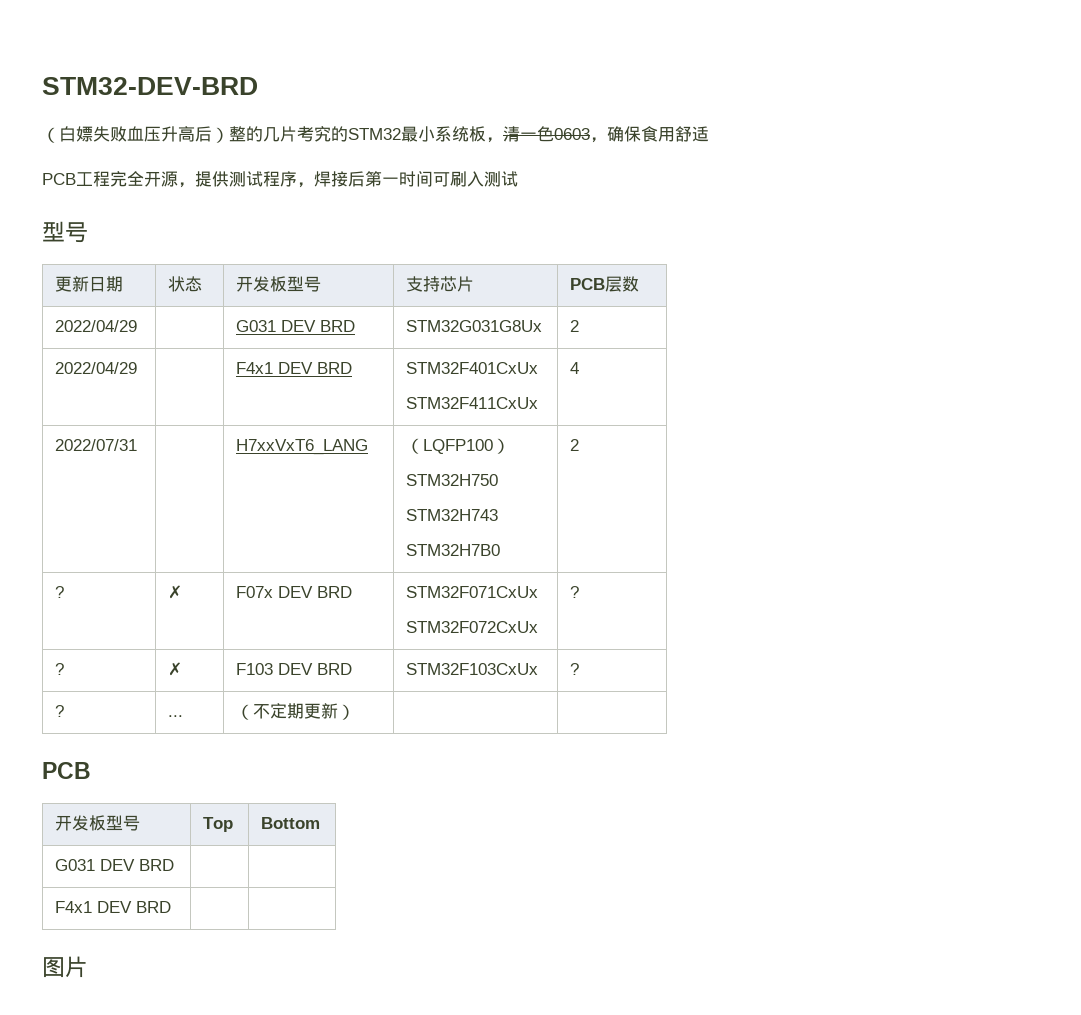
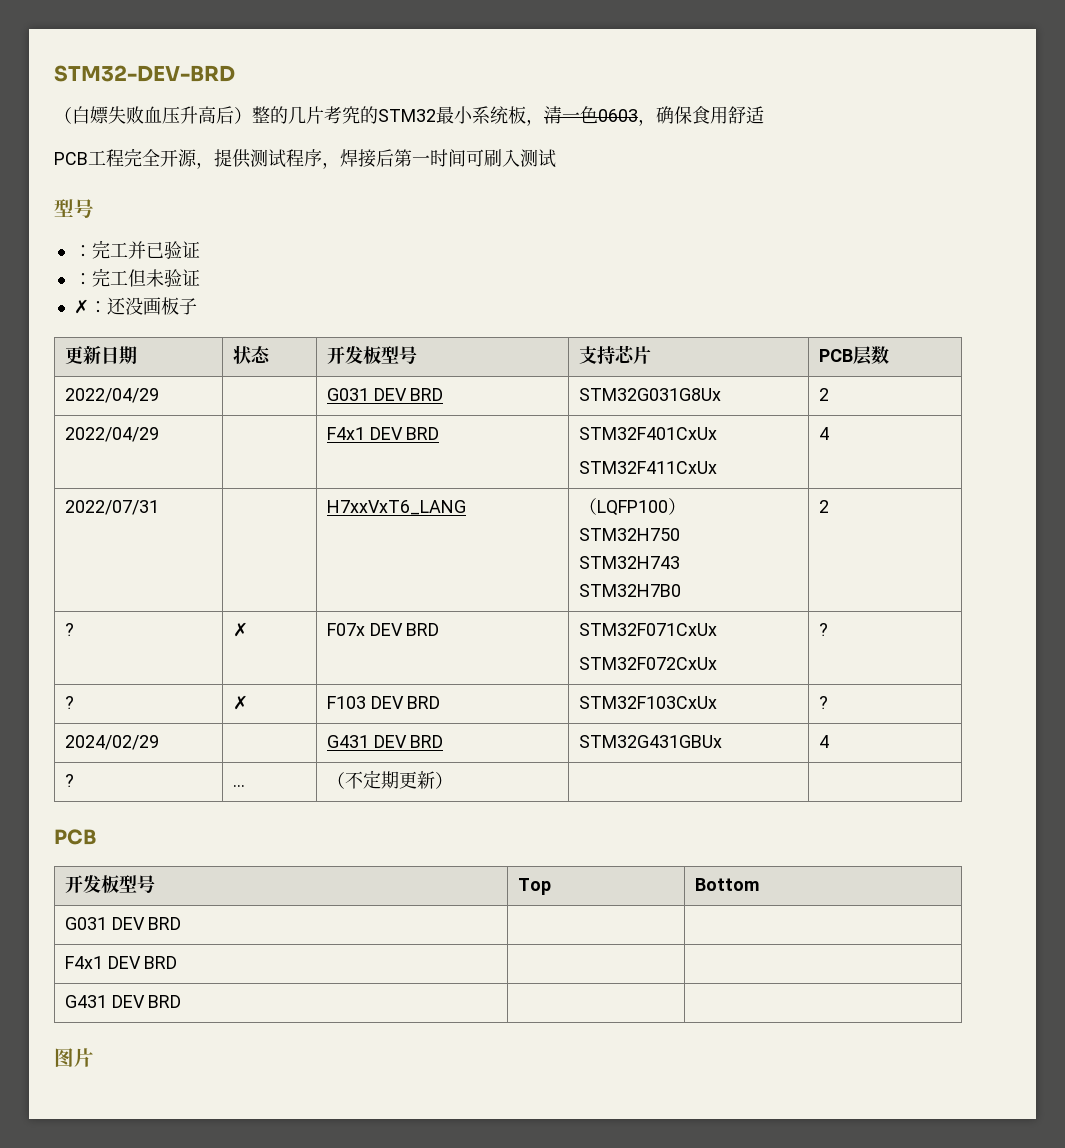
(88, 232) none -> [73,240,200,259] [73,268,200,287] [73,297,197,315] // ：完工并已验证 // ：完工但未验证 // ✗：还没画板子
(580, 669) none -> [64,735,159,750] [326,735,444,748] [578,735,722,748] [818,735,829,748] // 2024/02/29 | | G431 DEV BRD | STM32G431GBUx | 4
(172, 907) none -> [64,995,182,1008] // G431 DEV BRD | |

